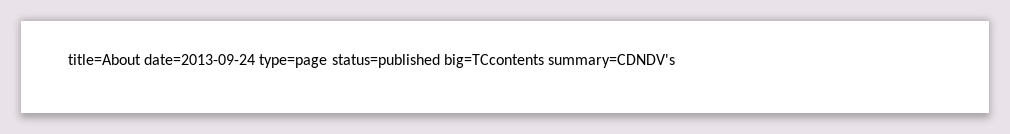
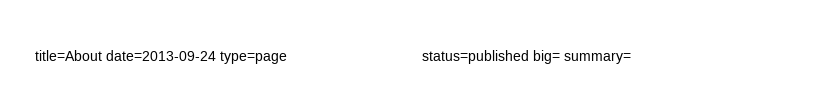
[443,54,675,68] big=TCcontents summary=CDNDV's -> [533,50,631,64] big= summary=

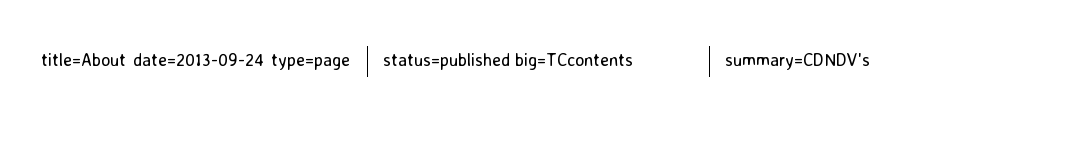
[533,50,631,64] big= summary= -> [515,53,870,70] big=TCcontents summary=CDNDV's

